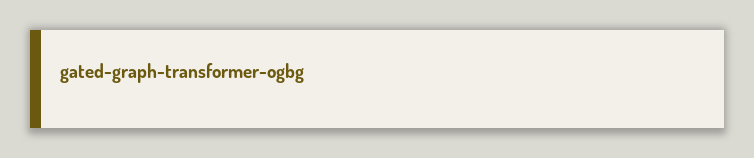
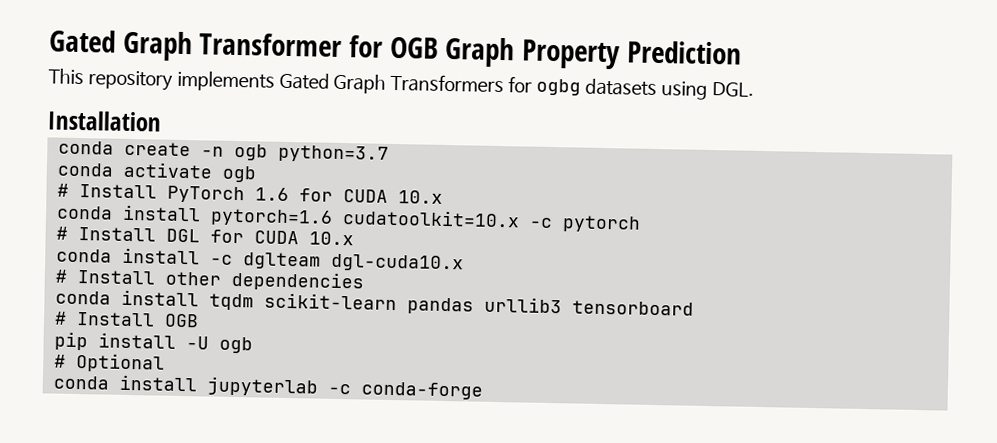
[60,63,304,83] gated-graph-transformer-ogbg -> [49,29,742,70] [48,68,754,100] [47,110,162,132] [57,140,389,163] [56,161,257,183] [56,183,443,204] [55,204,641,233] [55,226,354,246] [55,247,464,273] [54,269,364,292] [54,289,694,316] [53,311,199,328] [53,331,253,354] [53,352,165,373] [52,374,483,400] Gated Graph Transformer for OGB Graph Property Prediction // This repository implements Gated Graph Transformers for ogbg datasets using DGL. // Installation // conda create -n ogb python=3.7 // conda activate ogb // # Install PyTorch 1.6 for CUDA 10.x // conda install pytorch=1.6 cudatoolkit=10.x -c pytorch // # Install DGL for CUDA 10.x // conda install -c dglteam dgl-cuda10.x // # Install other dependencies // conda install tqdm scikit-learn pandas urllib3 tensorboard // # Install OGB // pip install -U ogb // # Optional // conda install jupyterlab -c conda-forge

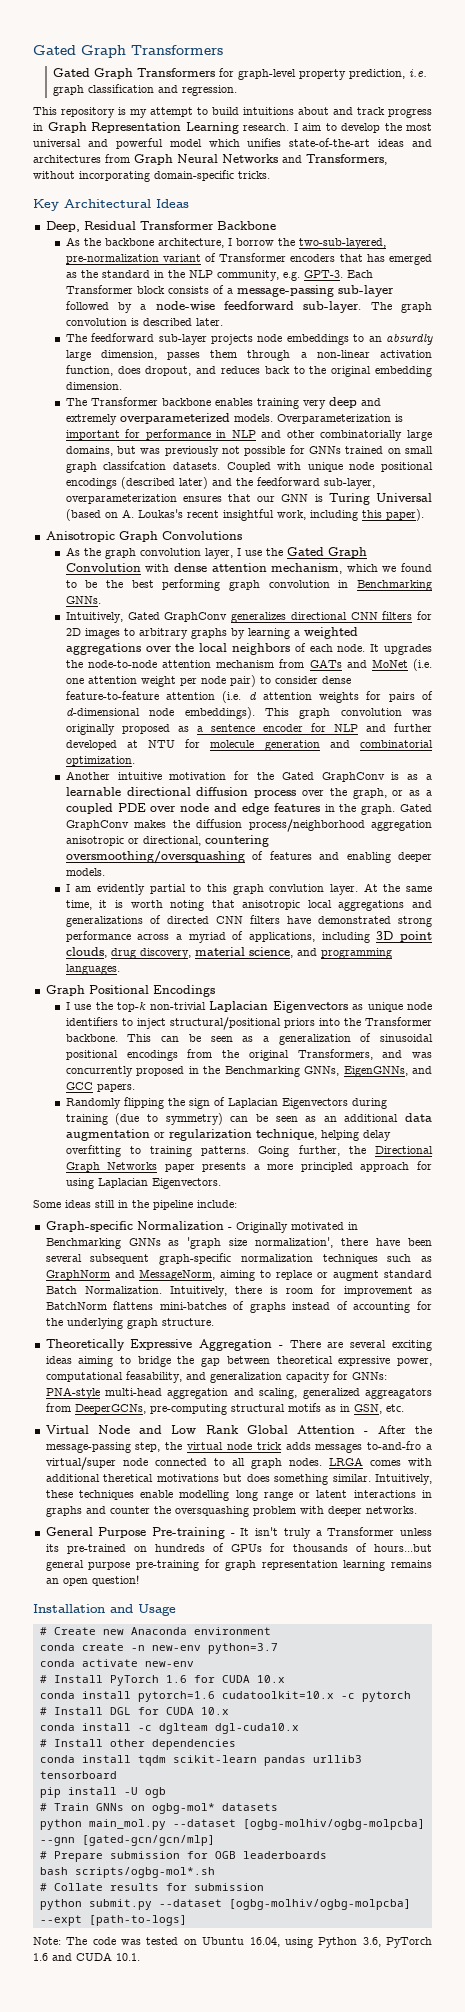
[49,29,742,70] [48,68,754,100] [47,110,162,132] Gated Graph Transformer for OGB Graph Property Prediction // This repository implements Gated Graph Transformers for ogbg datasets using DGL. // Installation -> [33,45,223,58] [53,68,428,80] [53,84,238,96] [33,107,432,118] [33,122,432,134] [33,138,432,149] [33,154,387,165] [33,170,270,182] [33,199,189,211] [45,221,276,232] [65,237,386,249] [65,253,432,265] [65,270,373,281] [65,285,394,297] [65,301,432,313] [65,318,223,326] [65,333,433,345] [65,350,432,361] [65,365,432,377] [65,382,122,390] [65,397,381,409] [65,413,403,425] [65,429,432,441] [65,445,433,457] [65,461,433,473] [65,477,375,489] [65,493,432,505] [65,509,424,521] [45,531,242,542] [65,547,367,559] [65,563,432,574] [65,579,432,591] [65,596,101,604] [65,611,433,623] [65,627,358,639] [65,643,432,655] [65,659,432,671] [65,675,351,687] [65,691,433,703] [65,707,432,719] [65,723,432,735] [65,739,433,751] [65,756,135,766] [65,771,432,782] [65,787,432,799] [65,803,432,815] [65,819,432,832] [65,835,269,847] [65,851,432,864] [65,868,105,876] [65,883,432,895] [65,900,432,911] [65,915,432,927] [65,931,432,943] [65,947,392,959] [65,964,120,975] [45,985,215,997] [65,1001,432,1013] [65,1017,432,1030] [65,1033,434,1045] [65,1049,432,1061] [65,1066,432,1077] [65,1082,135,1092] [65,1097,387,1109] [65,1113,432,1125] [65,1129,391,1141] [65,1145,433,1157] [65,1161,432,1172] [65,1178,221,1189] [33,1200,237,1210] [45,1221,358,1233] [45,1237,432,1249] [45,1253,433,1265] [45,1269,432,1281] [45,1285,432,1297] [45,1301,432,1313] [45,1318,214,1329] [45,1339,433,1351] [45,1356,432,1367] [45,1371,387,1383] [45,1387,432,1399] [45,1403,404,1415] [45,1425,433,1434] [45,1441,432,1453] [45,1457,432,1470] [45,1474,433,1485] [45,1490,433,1501] [45,1506,417,1517] [45,1527,433,1539] [45,1543,432,1554] [45,1559,432,1571] [45,1575,139,1586] [33,1604,176,1616] [39,1627,271,1635] Gated Graph Transformers // Gated Graph Transformers for graph-level property prediction, i.e. graph classification and regression. // This repository is my attempt to build intuitions about and track progress in Graph Representation Learning research. I aim to develop the most universal and powerful model which unifies state-of-the-art ideas and architectures from Graph Neural Networks and Transformers, without incorporating domain-specific tricks. // Key Architectural Ideas // Deep, Residual Transformer Backbone // As the backbone architecture, I borrow the two-sub-layered, pre-normalization variant of Transformer encoders that has emerged as the standard in the NLP community, e.g. GPT-3. Each Transformer block consists of a message-passing sub-layer followed by a node-wise feedforward sub-layer. The graph convolution is described later. // The feedforward sub-layer projects node embeddings to an absurdly large dimension, passes them through a non-linear activation function, does dropout, and reduces back to the original embedding dimension. // The Transformer backbone enables training very deep and extremely overparameterized models. Overparameterization is important for performance in NLP and other combinatorially large domains, but was previously not possible for GNNs trained on small graph classifcation datasets. Coupled with unique node positional encodings (described later) and the feedforward sub-layer, overparameterization ensures that our GNN is Turing Universal (based on A. Loukas's recent insightful work, including this paper). // Anisotropic Graph Convolutions // As the graph convolution layer, I use the Gated Graph Convolution with dense attention mechanism, which we found to be the best performing graph convolution in Benchmarking GNNs. // Intuitively, Gated GraphConv generalizes directional CNN filters for 2D images to arbitrary graphs by learning a weighted aggregations over the local neighbors of each node. It upgrades the node-to-node attention mechanism from GATs and MoNet (i.e. one attention weight per node pair) to consider dense feature-to-feature attention (i.e. d attention weights for pairs of d-dimensional node embeddings). This graph convolution was originally proposed as a sentence encoder for NLP and further developed at NTU for molecule generation and combinatorial optimization. // Another intuitive motivation for the Gated GraphConv is as a learnable directional diffusion process over the graph, or as a coupled PDE over node and edge features in the graph. Gated GraphConv makes the diffusion process/neighborhood aggregation anisotropic or directional, countering oversmoothing/oversquashing of features and enabling deeper models. // I am evidently partial to this graph convlution layer. At the same time, it is worth noting that anisotropic local aggregations and generalizations of directed CNN filters have demonstrated strong performance across a myriad of applications, including 3D point clouds, drug discovery, material science, and programming languages. // Graph Positional Encodings // I use the top-k non-trivial Laplacian Eigenvectors as unique node identifiers to inject structural/positional priors into the Transformer backbone. This can be seen as a generalization of sinusoidal positional encodings from the original Transformers, and was concurrently proposed in the Benchmarking GNNs, EigenGNNs, and GCC papers. // Randomly flipping the sign of Laplacian Eigenvectors during training (due to symmetry) can be seen as an additional data augmentation or regularization technique, helping delay overfitting to training patterns. Going further, the Directional Graph Networks paper presents a more principled approach for using Laplacian Eigenvectors. // Some ideas still in the pipeline include: // Graph-specific Normalization - Originally motivated in Benchmarking GNNs as 'graph size normalization', there have been several subsequent graph-specific normalization techniques such as GraphNorm and MessageNorm, aiming to replace or augment standard Batch Normalization. Intuitively, there is room for improvement as BatchNorm flattens mini-batches of graphs instead of accounting for the underlying graph structure. // Theoretically Expressive Aggregation - There are several exciting ideas aiming to bridge the gap between theoretical expressive power, computational feasability, and generalization capacity for GNNs: PNA-style multi-head aggregation and scaling, generalized aggreagators from DeeperGCNs, pre-computing structural motifs as in GSN, etc. // Virtual Node and Low Rank Global Attention - After the message-passing step, the virtual node trick adds messages to-and-fro a virtual/super node connected to all graph nodes. LRGA comes with additional theretical motivations but does something similar. Intuitively, these techniques enable modelling long range or latent interactions in graphs and counter the oversquashing problem with deeper networks. // General Purpose Pre-training - It isn't truly a Transformer unless its pre-trained on hundreds of GPUs for thousands of hours...but general purpose pre-training for graph representation learning remains an open question! // Installation and Usage // # Create new Anaconda environment
[233,143,268,161] ogb -> [151,1645,201,1651] new-env
[221,165,257,183] ogb -> [144,1661,194,1667] new-env
[53,311,199,328] // # Install OGB -> (117, 1775) none
[75,352,165,373] [52,374,483,400] Optional // conda install jupyterlab -c conda-forge -> [53,1803,278,1814] [39,1819,425,1830] [39,1835,215,1846] [39,1851,327,1862] [39,1867,215,1878] [39,1883,264,1891] [39,1899,411,1910] [39,1915,187,1926] [33,1937,433,1948] [33,1952,140,1961] Train GNNs on ogbg-mol* datasets // python main_mol.py --dataset [ogbg-molhiv/ogbg-molpcba] --gnn [gated-gcn/gcn/mlp] // # Prepare submission for OGB leaderboards // bash scripts/ogbg-mol*.sh // # Collate results for submission // python submit.py --dataset [ogbg-molhiv/ogbg-molpcba] --expt [path-to-logs] // Note: The code was tested on Ubuntu 16.04, using Python 3.6, PyTorch 1.6 and CUDA 10.1.

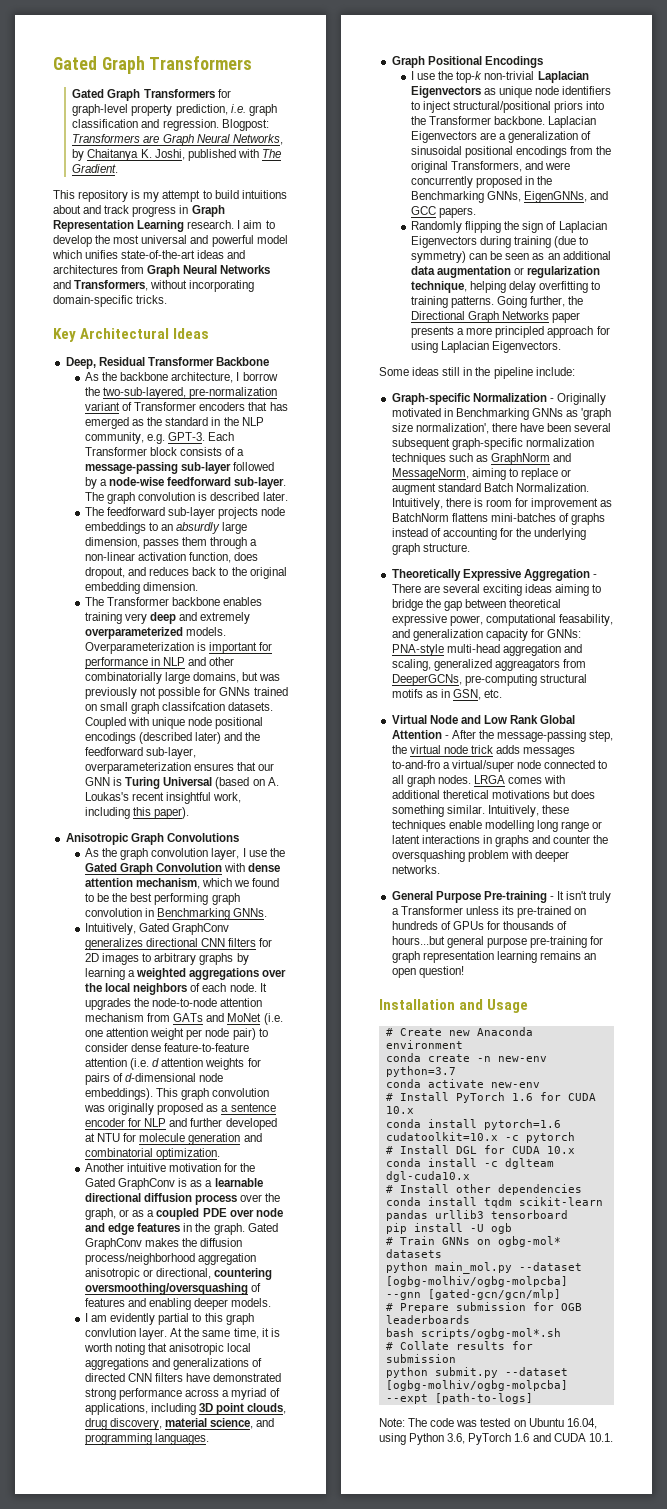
(238, 90) none -> [221,119,269,131] [72,134,283,146] [72,149,281,161] [72,164,119,173] Blogpost: Transformers are Graph Neural Networks, by Chaitanya K. Joshi, published with The Gradient.
[127,1034,254,1042] This can be seen as -> [548,116,597,128] [410,131,497,143] Laplacian Eigenvectors are
[412,1052,432,1058] was -> [545,162,571,170] were

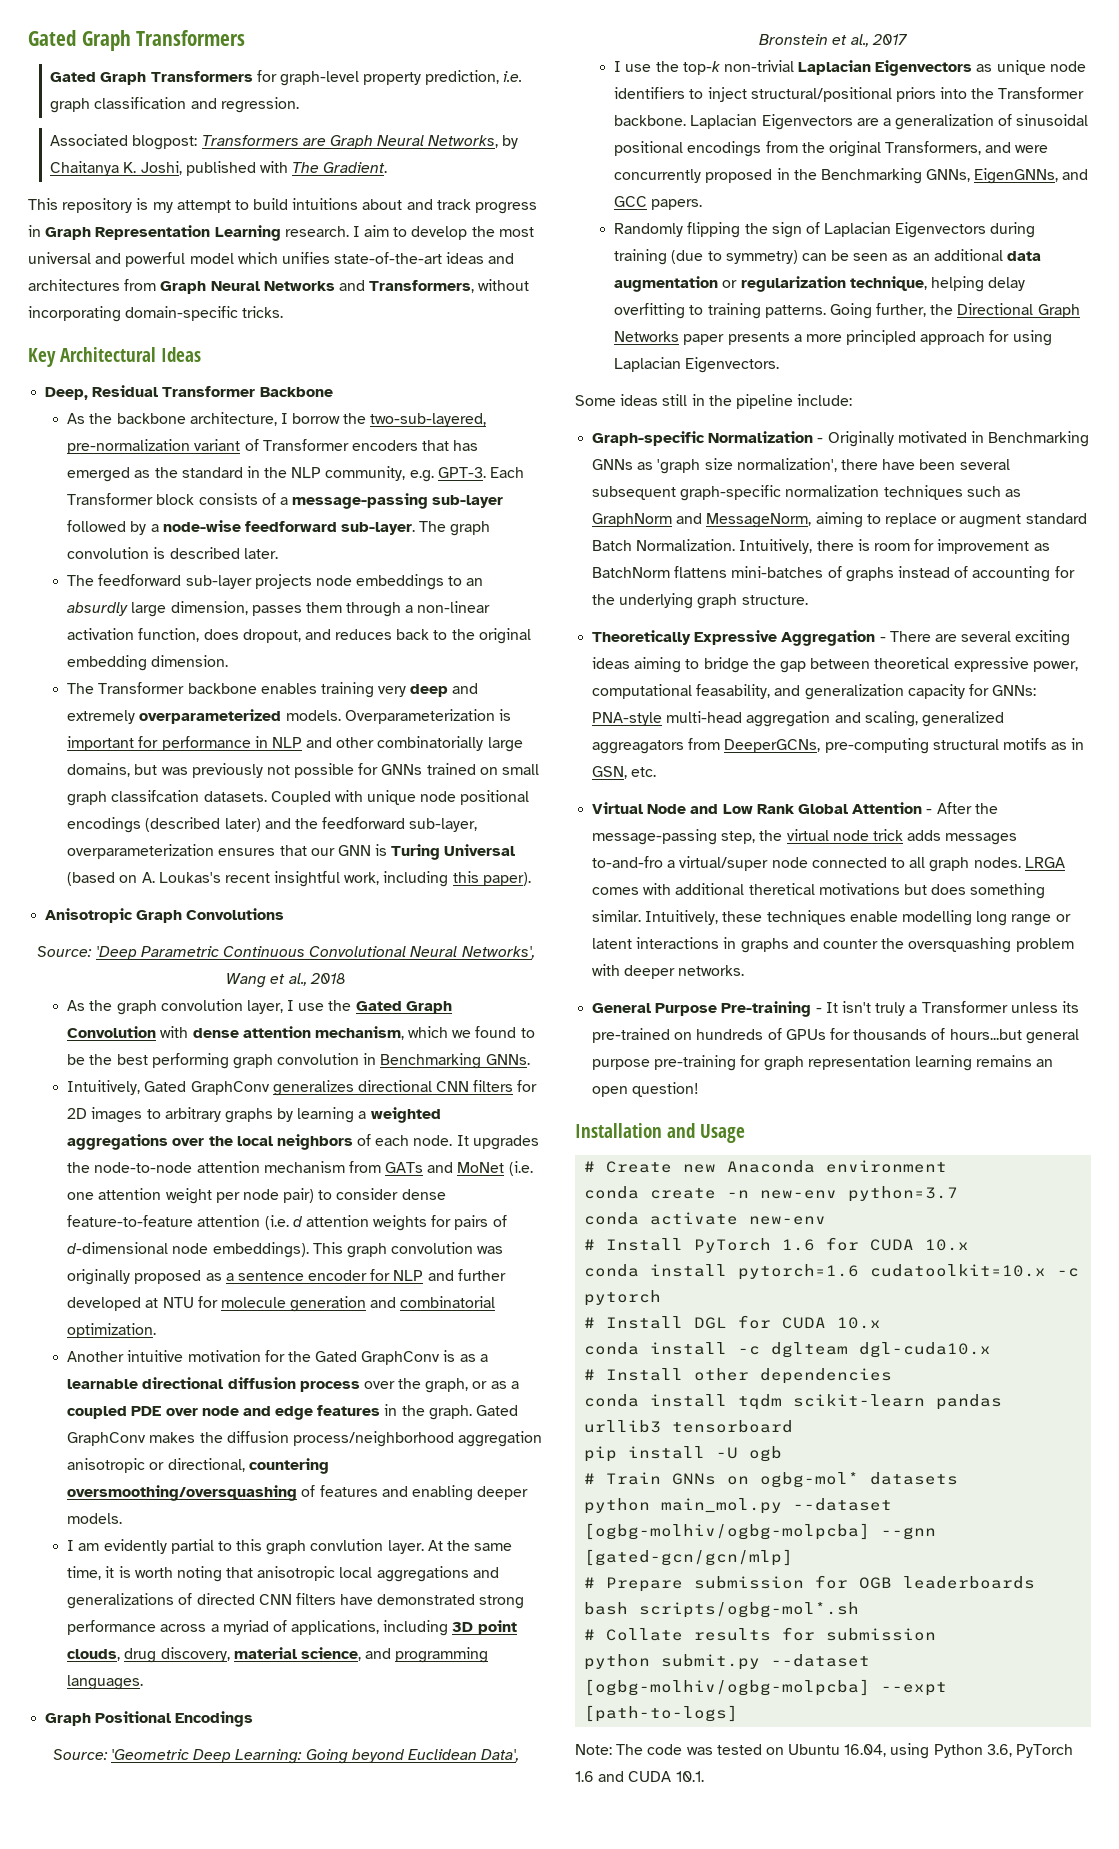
[221,119,269,131] Blogpost: -> [50,134,198,150] // Associated blogpost:
(239, 837) none -> [37,946,535,960] [226,973,346,988] // Source: 'Deep Parametric Continuous Convolutional Neural Networks', Wang et al., 2018
(543, 62) none -> [52,1749,520,1764] [759,34,908,47] // Source: 'Geometric Deep Learning: Going beyond Euclidean Data', Bronstein et al., 2017

